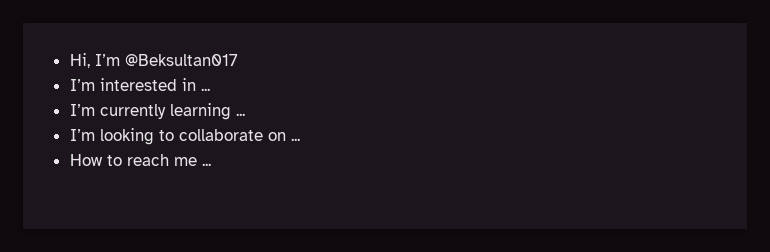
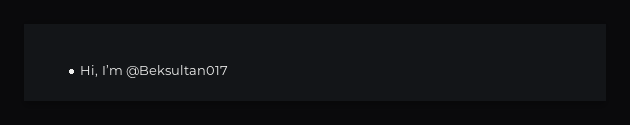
[69,78,210,91] [69,103,245,120] [69,128,300,145] [69,154,211,166] // I’m interested in ... // I’m currently learning ... // I’m looking to collaborate on ... // How to reach me ... -> (229, 71) none

